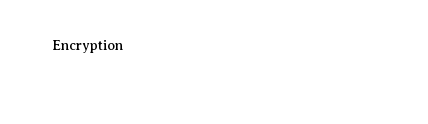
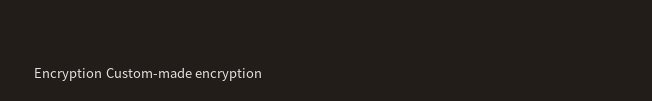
(123, 46) none -> [105,67,263,81] Custom-made encryption

